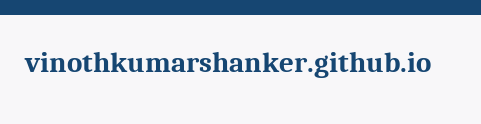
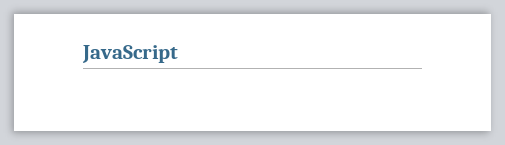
[24,51,431,78] vinothkumarshanker.github.io -> [82,45,178,63] JavaScript

